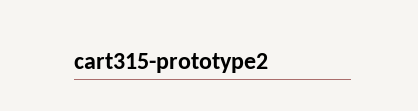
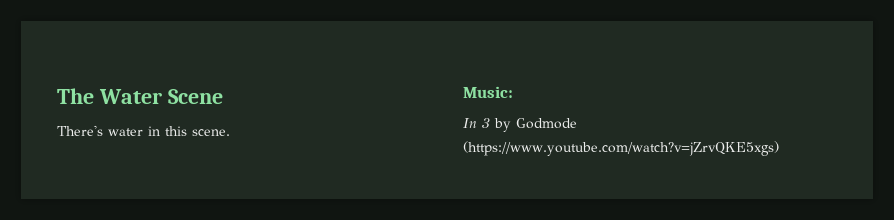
[74,53,268,73] cart315-prototype2 -> [57,88,223,104] [57,125,230,136] [463,86,513,98] [463,118,577,132] [463,141,779,156] The Water Scene // There's water in this scene. // Music: // In 3 by Godmode (https://www.youtube.com/watch?v=jZrvQKE5xgs)

